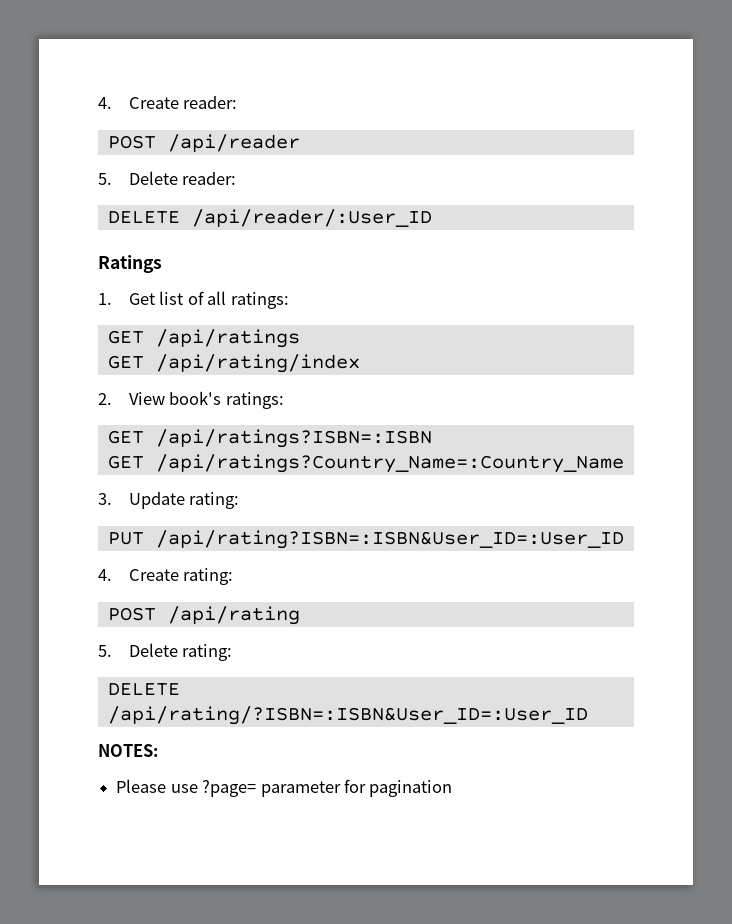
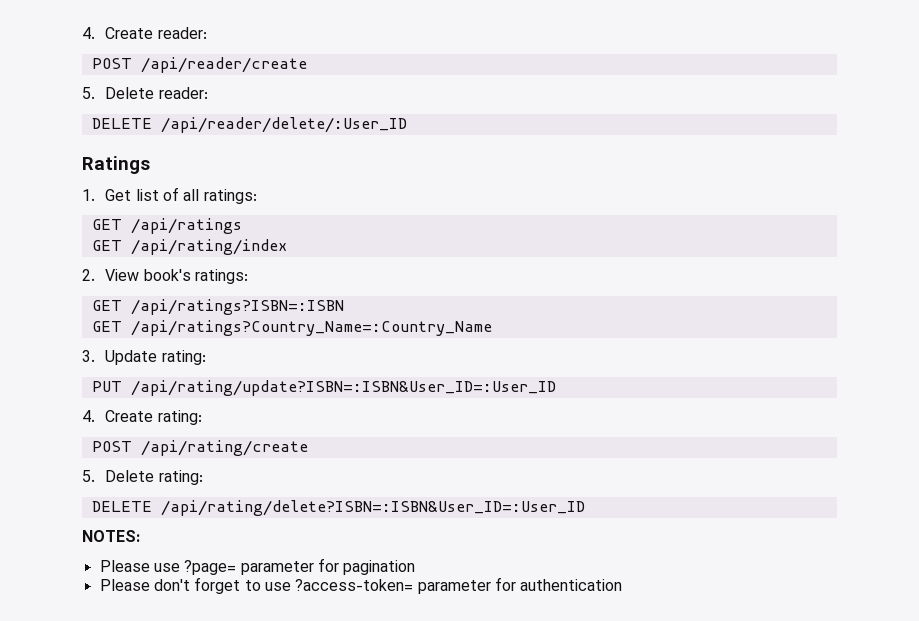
[167,134,300,152] /api/reader -> [140,57,307,73] /api/reader/create
[191,209,432,227] /api/reader/:User_ID -> [160,117,407,133] /api/reader/delete/:User_ID
[155,530,624,549] /api/rating?ISBN=:ISBN&User_ID=:User_ID -> [130,380,556,396] /api/rating/update?ISBN=:ISBN&User_ID=:User_ID
[167,606,300,625] /api/rating -> [140,440,308,456] /api/rating/create
[107,706,588,725] /api/rating/?ISBN=:ISBN&User_ID=:User_ID -> [160,500,585,516] /api/rating/delete?ISBN=:ISBN&User_ID=:User_ID
(453, 788) none -> [99,577,623,594] // Please don't forget to use ?access-token= parameter for authentication

